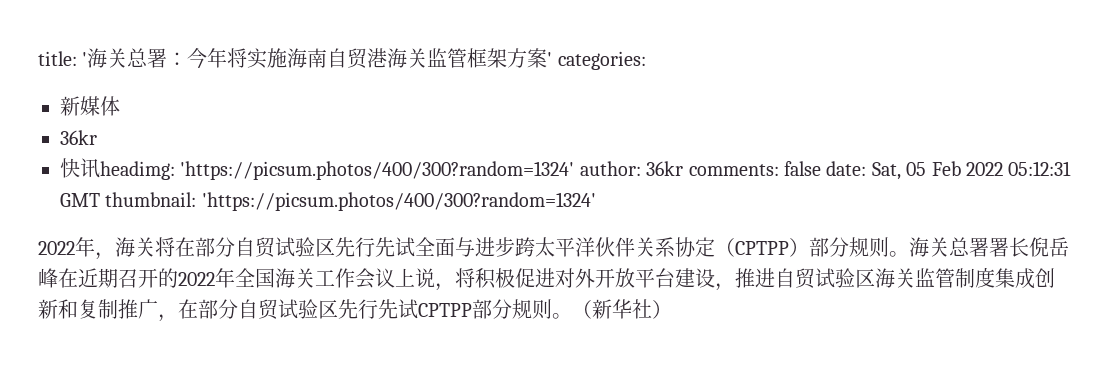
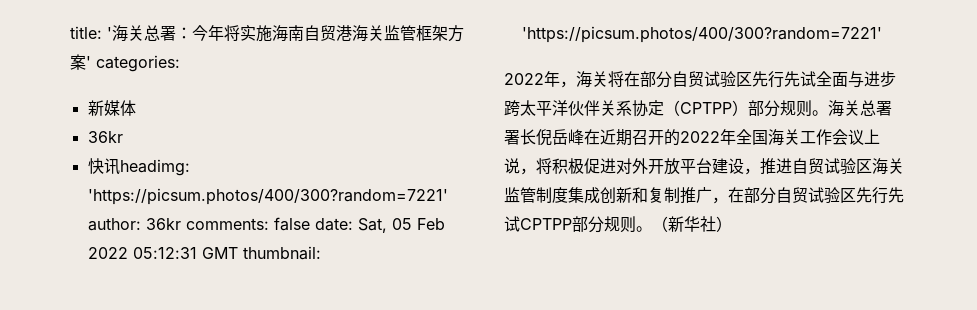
[180,161,575,180] 'https://picsum.photos/400/300?random=1324' -> [87,188,448,205] 'https://picsum.photos/400/300?random=7221'
[201,192,596,211] 'https://picsum.photos/400/300?random=1324' -> [521,26,882,43] 'https://picsum.photos/400/300?random=7221'

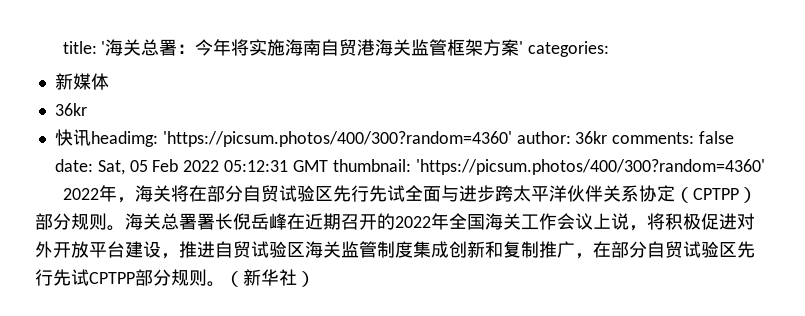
[87,188,448,205] 'https://picsum.photos/400/300?random=7221' -> [162,131,512,147] 'https://picsum.photos/400/300?random=4360'
[521,26,882,43] 'https://picsum.photos/400/300?random=7221' -> [415,159,765,175] 'https://picsum.photos/400/300?random=4360'

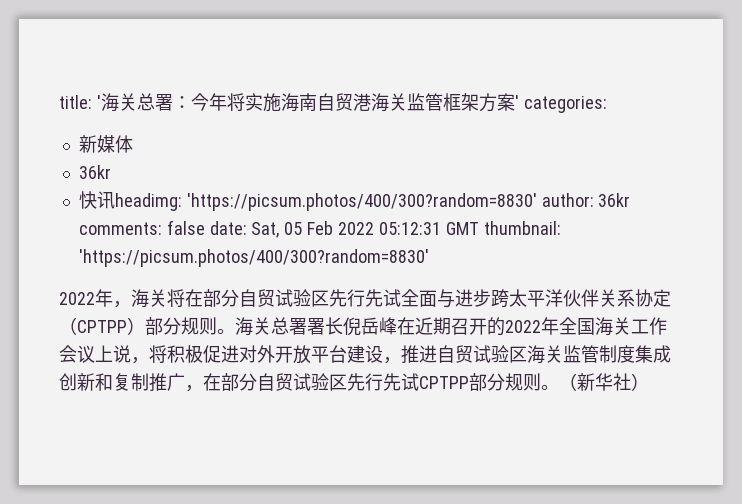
[162,131,512,147] 'https://picsum.photos/400/300?random=4360' -> [186,193,537,211] 'https://picsum.photos/400/300?random=8830'
[415,159,765,175] 'https://picsum.photos/400/300?random=4360' -> [78,249,429,267] 'https://picsum.photos/400/300?random=8830'

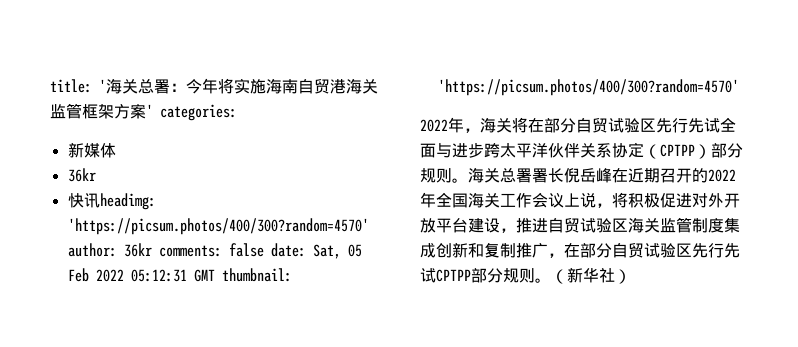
[186,193,537,211] 'https://picsum.photos/400/300?random=8830' -> [67,218,369,235] 'https://picsum.photos/400/300?random=4570'
[78,249,429,267] 'https://picsum.photos/400/300?random=8830' -> [437,79,739,96] 'https://picsum.photos/400/300?random=4570'

